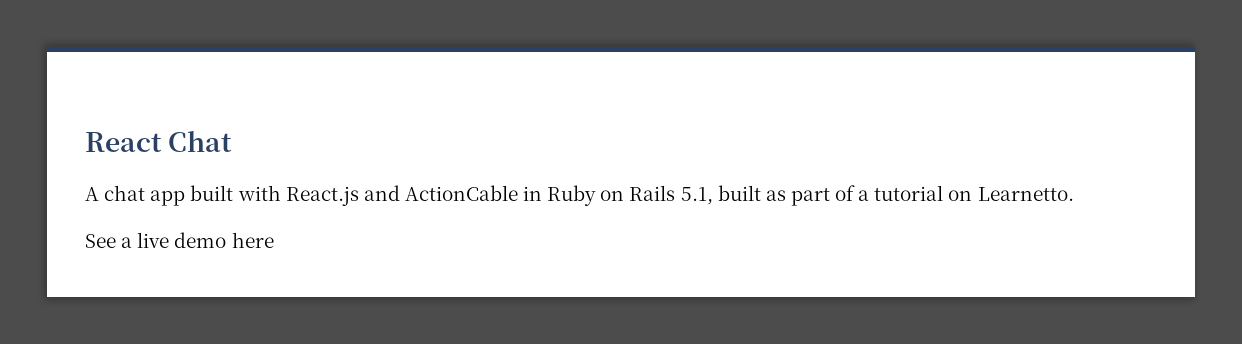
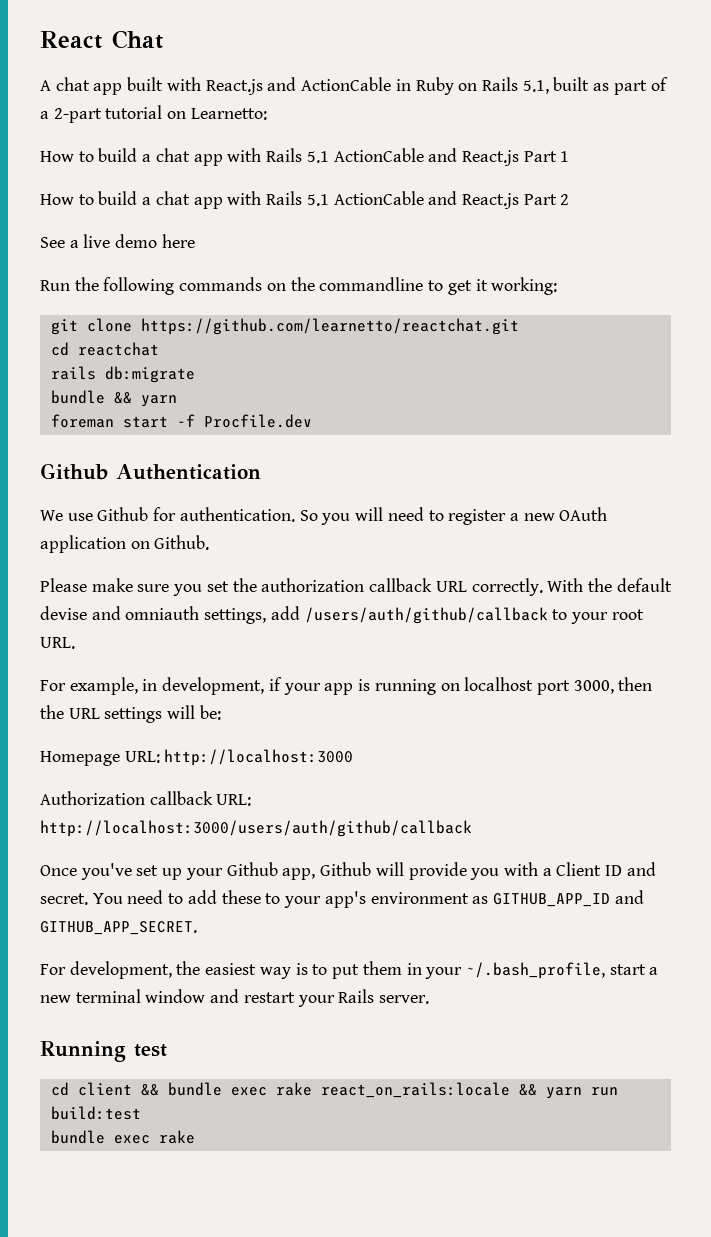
(870, 195) none -> [53,108,102,123] 2-part
[977,187,1074,201] Learnetto. -> [190,108,267,120] [40,148,570,166] [40,191,570,209] Learnetto: // How to build a chat app with Rails 5.1 ActionCable and React.js Part 1 // How to build a chat app with Rails 5.1 ActionCable and React.js Part 2
(274, 240) none -> [40,277,558,295] [50,318,519,335] [50,342,159,356] [50,366,195,383] [50,390,177,407] [50,414,312,428] [40,463,261,480] [40,507,608,525] [40,535,210,553] [40,578,672,596] [40,606,644,624] [40,637,75,649] [40,677,653,695] [40,705,221,723] [40,749,354,766] [40,791,252,806] [40,820,472,837] [40,862,656,880] [40,890,644,908] [40,921,197,935] [40,961,659,979] [40,989,430,1007] [40,1041,167,1062] [50,1082,618,1099] [50,1106,141,1120] [50,1130,195,1144] // Run the following commands on the commandline to get it working: // git clone https://github.com/learnetto/reactchat.git // cd reactchat // rails db:migrate // bundle && yarn // foreman start -f Procfile.dev // Github Authentication // We use Github for authentication. So you will need to register a new OAuth application on Github. // Please make sure you set the authorization callback URL correctly. With the default devise and omniauth settings, add /users/auth/github/callback to your root URL. // For example, in development, if your app is running on localhost port 3000, then the URL settings will be: // Homepage URL: http://localhost:3000 // Authorization callback URL: http://localhost:3000/users/auth/github/callback // Once you've set up your Github app, Github will provide you with a Client ID and secret. You need to add these to your app's environment as GITHUB_APP_ID and GITHUB_APP_SECRET. // For development, the easiest way is to put them in your ~/.bash_profile, start a new terminal window and restart your Rails server. // Running test // cd client && bundle exec rake react_on_rails:locale && yarn run build:test // bundle exec rake

